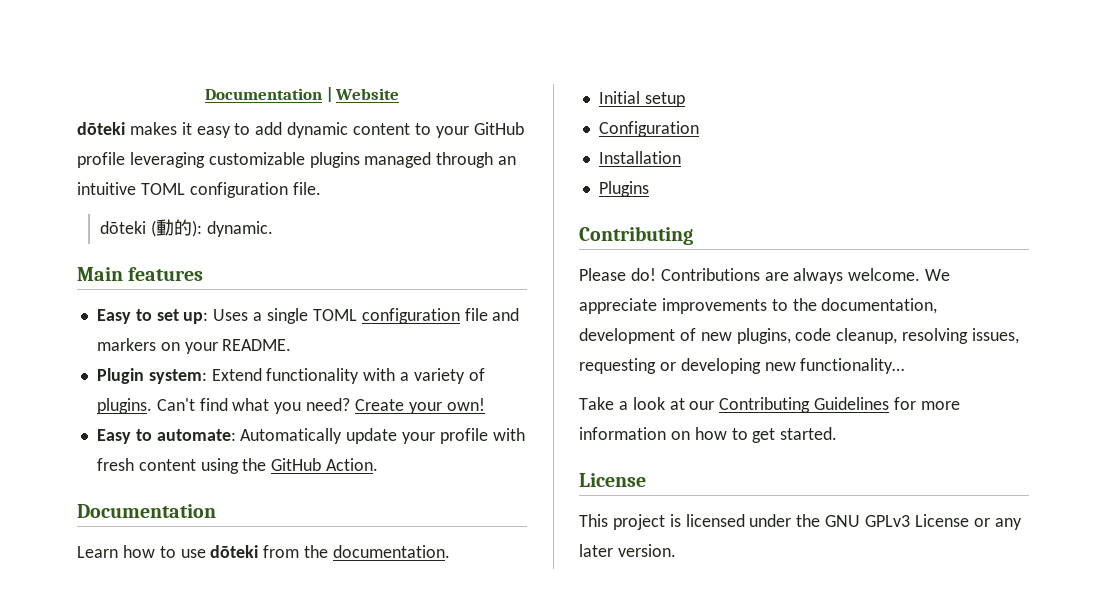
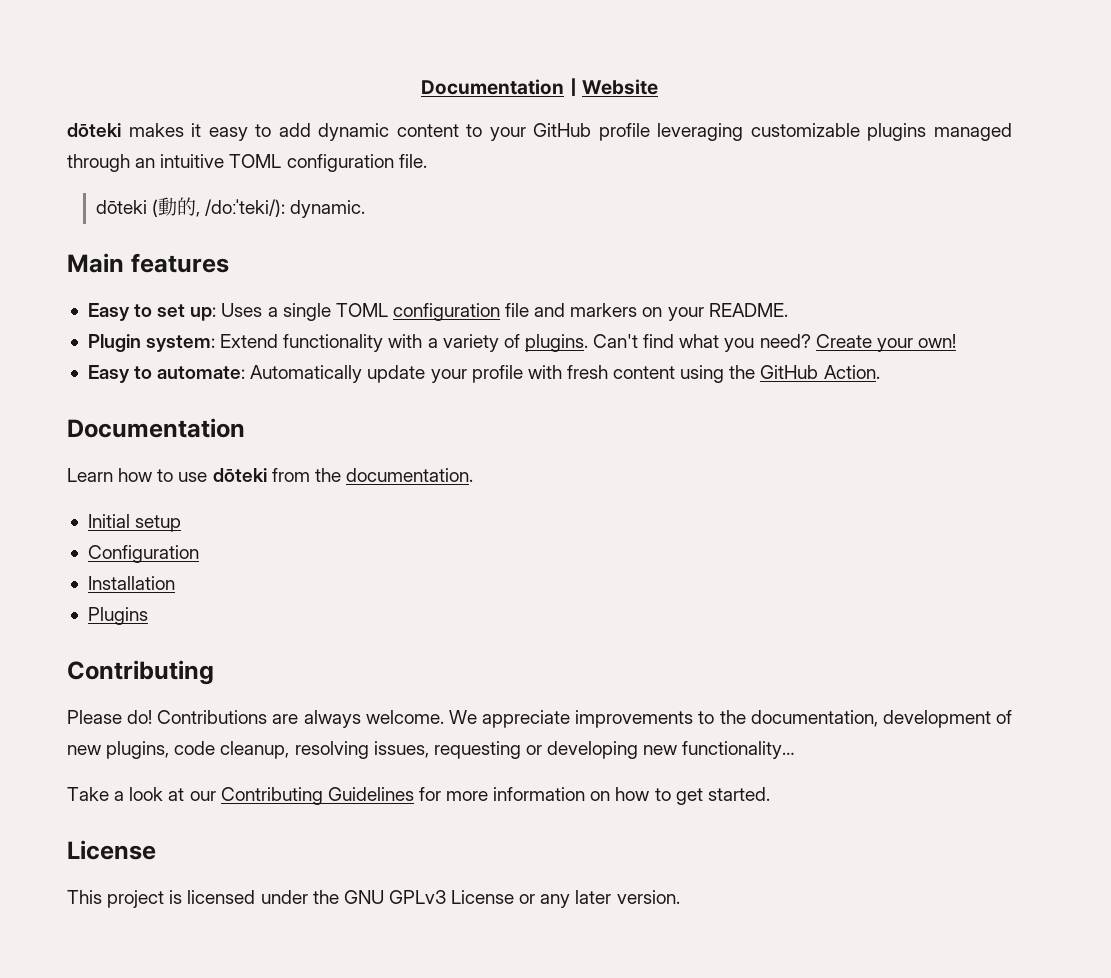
[192,220,203,237] ): -> [196,199,286,217] , /doːˈteki/):

